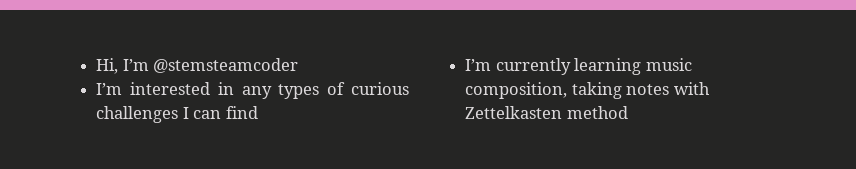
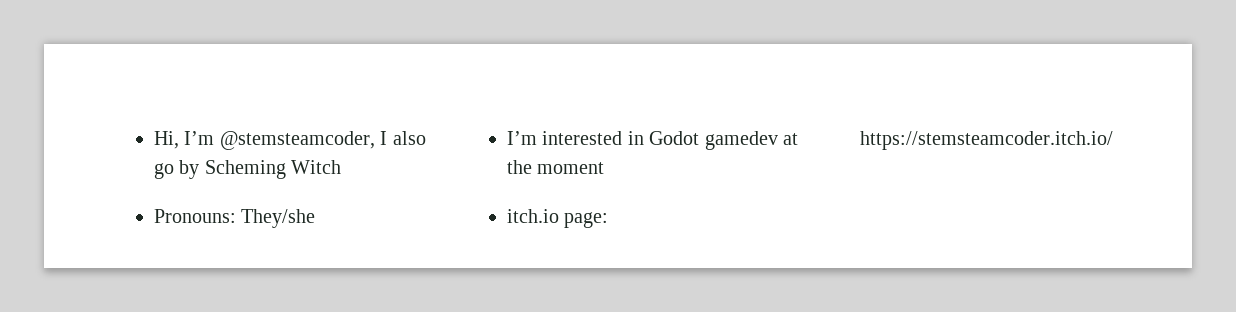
[153,58,299,73] [96,82,410,99] [96,106,258,123] [465,58,692,75] [465,82,710,99] [465,106,628,119] @stemsteamcoder // I’m interested in any types of curious challenges I can find // I’m currently learning music composition, taking notes with Zettelkasten method -> [219,131,426,150] [154,160,342,179] [154,209,316,228] [507,131,798,150] [507,160,605,174] [507,209,609,228] [860,131,1113,150] @stemsteamcoder, I also go by Scheming Witch // Pronouns: They/she // I’m interested in Godot gamedev at the moment // itch.io page: https://stemsteamcoder.itch.io/

